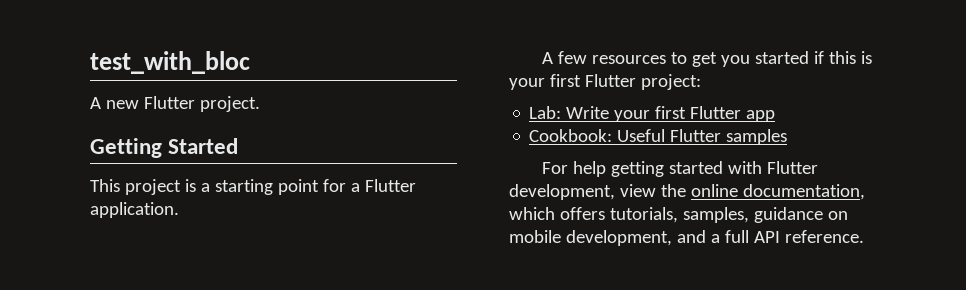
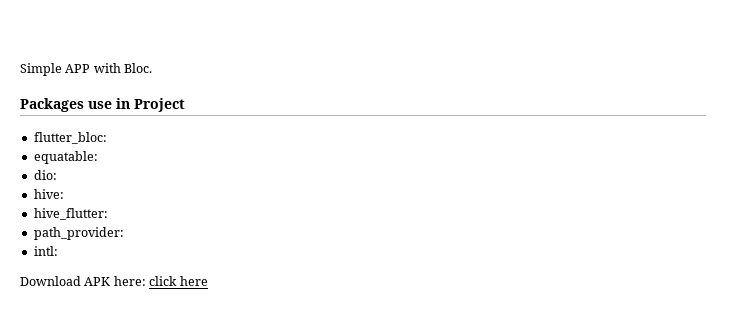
[90,51,250,74] [90,96,260,112] [90,138,239,158] [90,179,416,195] [90,202,179,218] [542,51,873,67] [509,74,701,90] [529,106,776,122] [529,129,788,145] [542,161,819,177] [509,184,865,200] [509,207,848,223] [509,230,864,246] test_with_bloc // A new Flutter project. // Getting Started // This project is a starting point for a Flutter application. // A few resources to get you started if this is your first Flutter project: // Lab: Write your first Flutter app // Cookbook: Useful Flutter samples // For help getting started with Flutter development, view the online documentation, which offers tutorials, samples, guidance on mobile development, and a full API reference. -> [20,63,153,76] [20,98,185,112] [33,132,107,144] [33,151,98,164] [33,170,57,180] [33,189,64,199] [33,208,108,220] [33,227,124,240] [33,246,58,256] [20,276,208,286] Simple APP with Bloc. // Packages use in Project // flutter_bloc: // equatable: // dio: // hive: // hive_flutter: // path_provider: // intl: // Download APK here: click here

